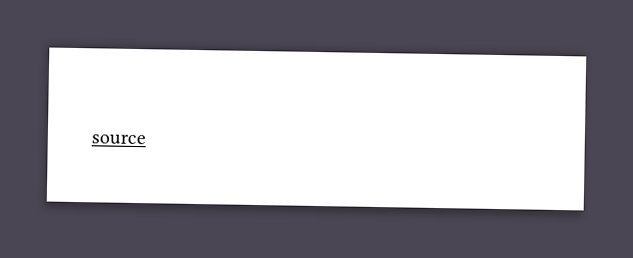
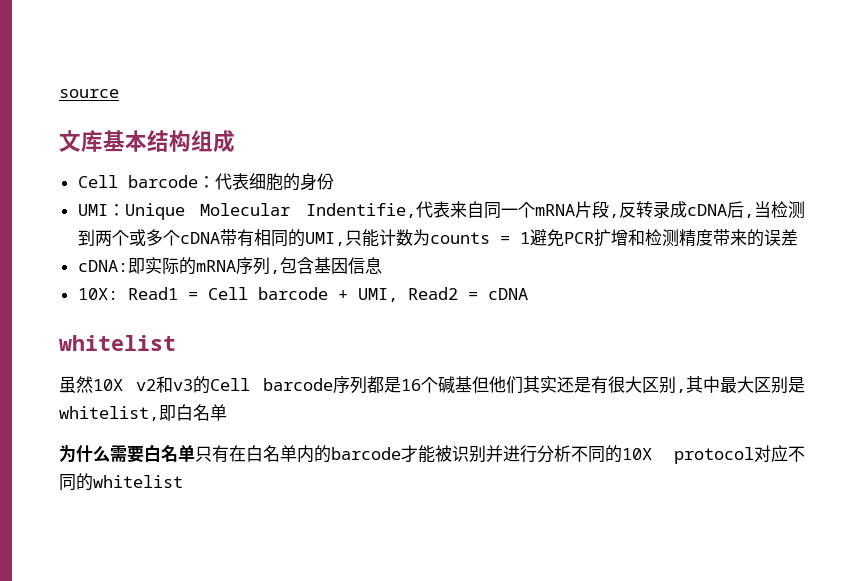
(146, 139) none -> [59,130,235,153] [77,173,334,191] [77,201,805,220] [77,229,798,247] [77,257,382,275] [77,287,528,302] [59,335,176,351] [59,376,805,394] [59,404,227,421] [59,445,805,464] [59,473,183,491] // 文库基本结构组成 // Cell barcode：代表细胞的身份 // UMI：Unique Molecular Indentifie,代表来自同一个mRNA片段,反转录成cDNA后,当检测到两个或多个cDNA带有相同的UMI,只能计数为counts = 1避免PCR扩增和检测精度带来的误差 // cDNA:即实际的mRNA序列,包含基因信息 // 10X: Read1 = Cell barcode + UMI, Read2 = cDNA // whitelist // 虽然10X v2和v3的Cell barcode序列都是16个碱基但他们其实还是有很大区别,其中最大区别是whitelist,即白名单 // 为什么需要白名单只有在白名单内的barcode才能被识别并进行分析不同的10X protocol对应不同的whitelist

